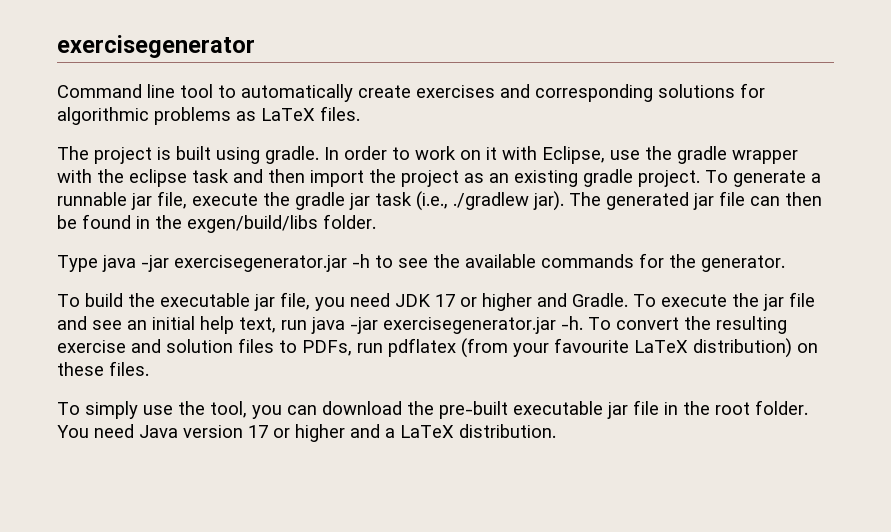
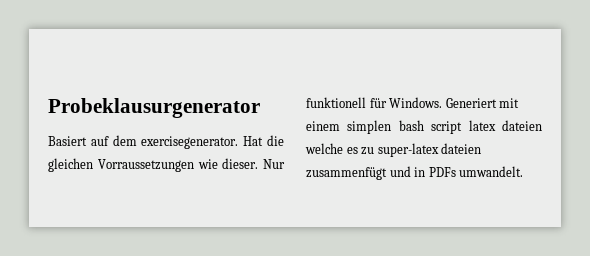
[57,35,255,58] [57,83,765,102] [57,106,360,125] [57,146,798,164] [57,169,821,187] [57,191,822,211] [57,214,376,233] [57,253,785,272] [57,292,815,311] [57,316,787,334] [57,338,818,358] [57,361,149,376] [57,400,808,419] [57,424,556,442] exercisegenerator // Command line tool to automatically create exercises and corresponding solutions for algorithmic problems as LaTeX files. // The project is built using gradle. In order to work on it with Eclipse, use the gradle wrapper with the eclipse task and then import the project as an existing gradle project. To generate a runnable jar file, execute the gradle jar task (i.e., ./gradlew jar). The generated jar file can then be found in the exgen/build/libs folder. // Type java -jar exercisegenerator.jar -h to see the available commands for the generator. // To build the executable jar file, you need JDK 17 or higher and Gradle. To execute the jar file and see an initial help text, run java -jar exercisegenerator.jar -h. To convert the resulting exercise and solution files to PDFs, run pdflatex (from your favourite LaTeX distribution) on these files. // To simply use the tool, you can download the pre-built executable jar file in the root folder. You need Java version 17 or higher and a LaTeX distribution. -> [48,98,260,118] [48,135,284,149] [48,158,285,172] [306,97,520,108] [306,120,542,134] [305,143,482,157] [306,166,524,180] Probeklausurgenerator // Basiert auf dem exercisegenerator. Hat die gleichen Vorraussetzungen wie dieser. Nur funktionell für Windows. Generiert mit einem simplen bash script latex dateien welche es zu super-latex dateien zusammenfügt und in PDFs umwandelt.

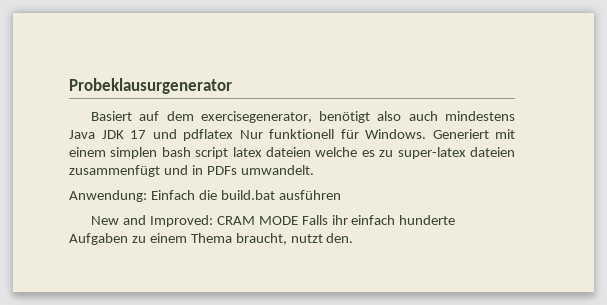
[141,135,284,149] [48,158,259,172] exercisegenerator. Hat die gleichen Vorraussetzungen wie dieser. -> [200,111,515,123] [69,129,233,141] exercisegenerator, benötigt also auch mindestens Java JDK 17 und pdflatex
(524, 171) none -> [69,190,341,202] [91,215,456,227] [69,233,354,245] // Anwendung: Einfach die build.bat ausführen // New and Improved: CRAM MODE Falls ihr einfach hunderte Aufgaben zu einem Thema braucht, nutzt den.

